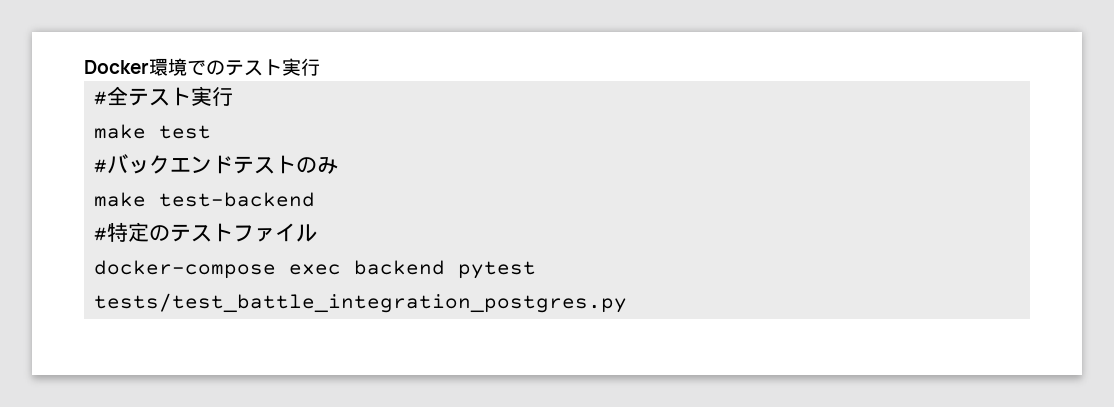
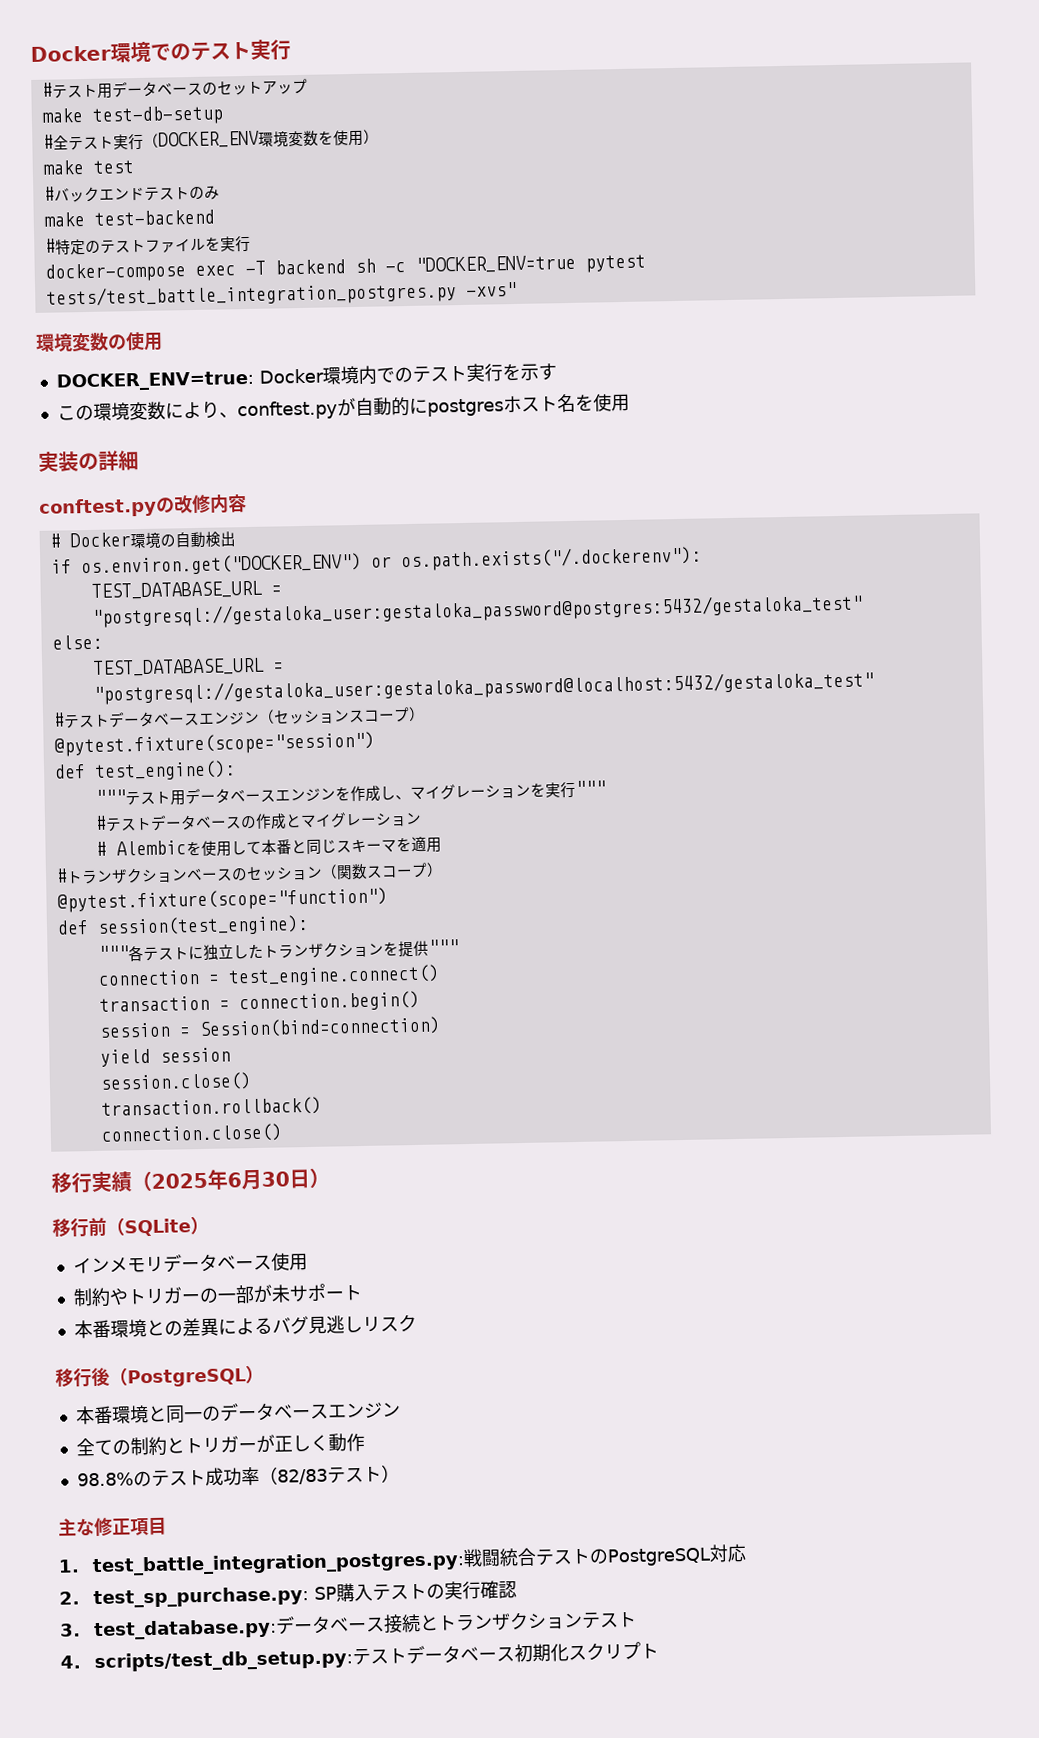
(320, 67) none -> [41,78,308,99] [41,105,224,126] // #テスト用データベースのセットアップ // make test-db-setup
(234, 96) none -> [142,129,379,149] （DOCKER_ENV環境変数を使用）
(318, 233) none -> [204,235,251,253] を実行
[354,260,537,279] [94,293,628,313] backend pytest tests/test_battle_integration_postgres.py -> [244,254,646,276] [45,281,517,309] [35,331,163,353] [55,363,557,392] [56,393,630,421] [38,450,139,472] [39,494,247,518] [49,531,236,549] [50,545,702,577] [90,580,282,600] [91,593,863,628] [51,634,103,650] [92,657,284,677] [92,670,874,705] [52,706,425,729] [53,731,375,757] [53,760,236,781] [94,780,606,806] [94,812,422,832] [95,836,442,857] [55,862,443,885] [56,887,388,913] [56,914,309,937] [97,939,459,962] [97,964,440,987] [98,990,420,1013] [98,1016,441,1039] [99,1047,231,1067] [99,1072,252,1092] [100,1096,322,1118] [100,1123,283,1144] [51,1167,330,1194] [52,1215,209,1238] [72,1252,308,1274] [72,1283,363,1308] [73,1314,417,1339] [55,1364,264,1388] [74,1402,401,1425] [75,1432,365,1457] [76,1464,400,1487] [58,1517,167,1537] [58,1543,747,1577] [59,1580,518,1609] [60,1611,638,1641] [60,1641,660,1673] -T backend sh -c "DOCKER_ENV=true pytest tests/test_battle_integration_postgres.py -xvs" // 環境変数の使用 // DOCKER_ENV=true: Docker環境内でのテスト実行を示す // この環境変数により、conftest.pyが自動的にpostgresホスト名を使用 // 実装の詳細 // conftest.pyの改修内容 // # Docker環境の自動検出 // if os.environ.get("DOCKER_ENV") or os.path.exists("/.dockerenv"): // TEST_DATABASE_URL = "postgresql://gestaloka_user:gestaloka_password@postgres:5432/gestaloka_test" // else: // TEST_DATABASE_URL = "postgresql://gestaloka_user:gestaloka_password@localhost:5432/gestaloka_test" // #テストデータベースエンジン（セッションスコープ） // @pytest.fixture(scope="session") // def test_engine(): // """テスト用データベースエンジンを作成し、マイグレーションを実行""" // #テストデータベースの作成とマイグレーション // # Alembicを使用して本番と同じスキーマを適用 // #トランザクションベースのセッション（関数スコープ） // @pytest.fixture(scope="function") // def session(test_engine): // """各テストに独立したトランザクションを提供""" // connection = test_engine.connect() // transaction = connection.begin() // session = Session(bind=connection) // yield session // session.close() // transaction.rollback() // connection.close() // 移行実績（2025年6月30日） // 移行前（SQLite） // インメモリデータベース使用 // 制約やトリガーの一部が未サポート // 本番環境との差異によるバグ見逃しリスク // 移行後（PostgreSQL） // 本番環境と同一のデータベースエンジン // 全ての制約とトリガーが正しく動作 // 98.8%のテスト成功率（82/83テスト） // 主な修正項目 // 1. test_battle_integration_postgres.py:戦闘統合テストのPostgreSQL対応 // 2. test_sp_purchase.py: SP購入テストの実行確認 // 3. test_database.py:データベース接続とトランザクションテスト // 4. scripts/test_db_setup.py:テストデータベース初期化スクリプト

